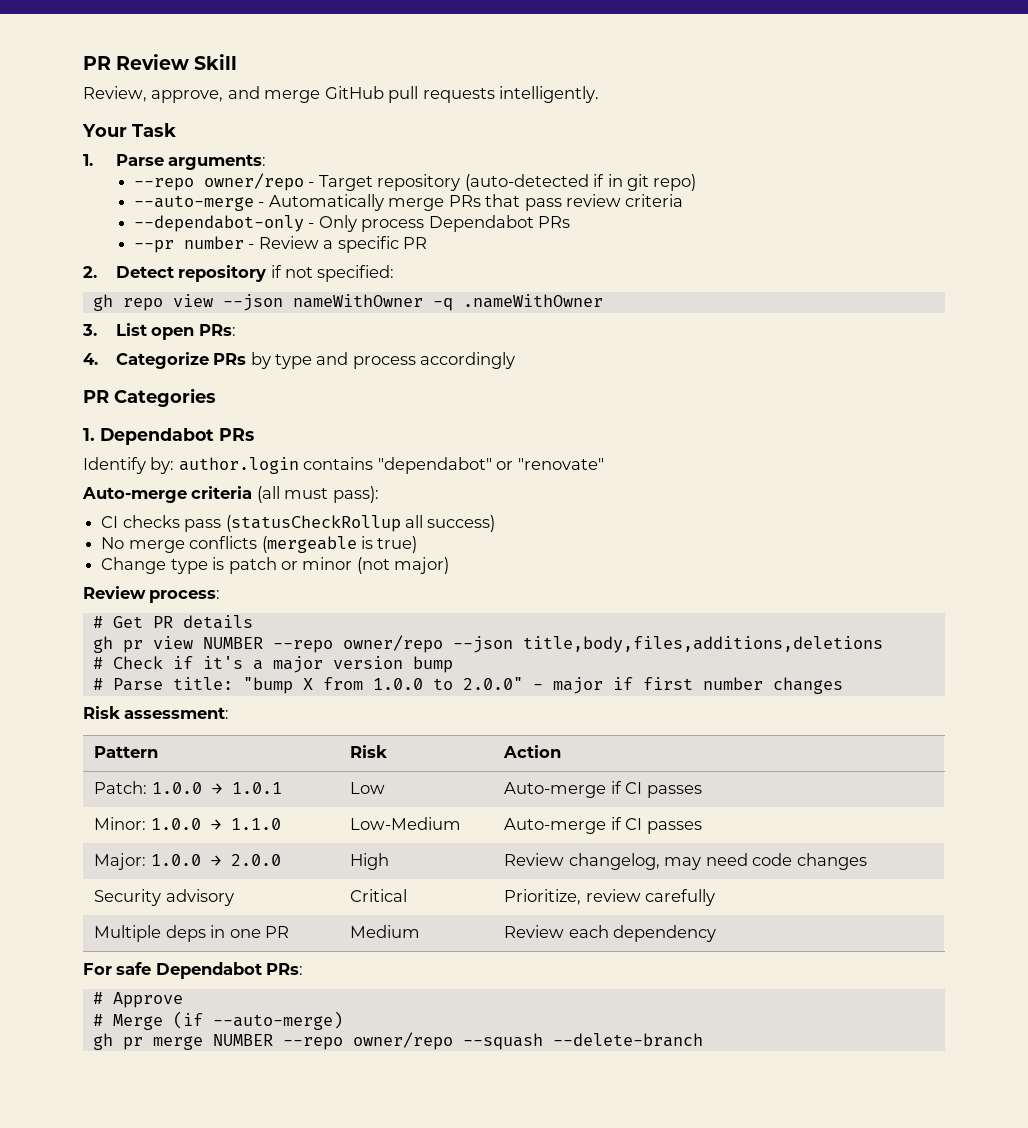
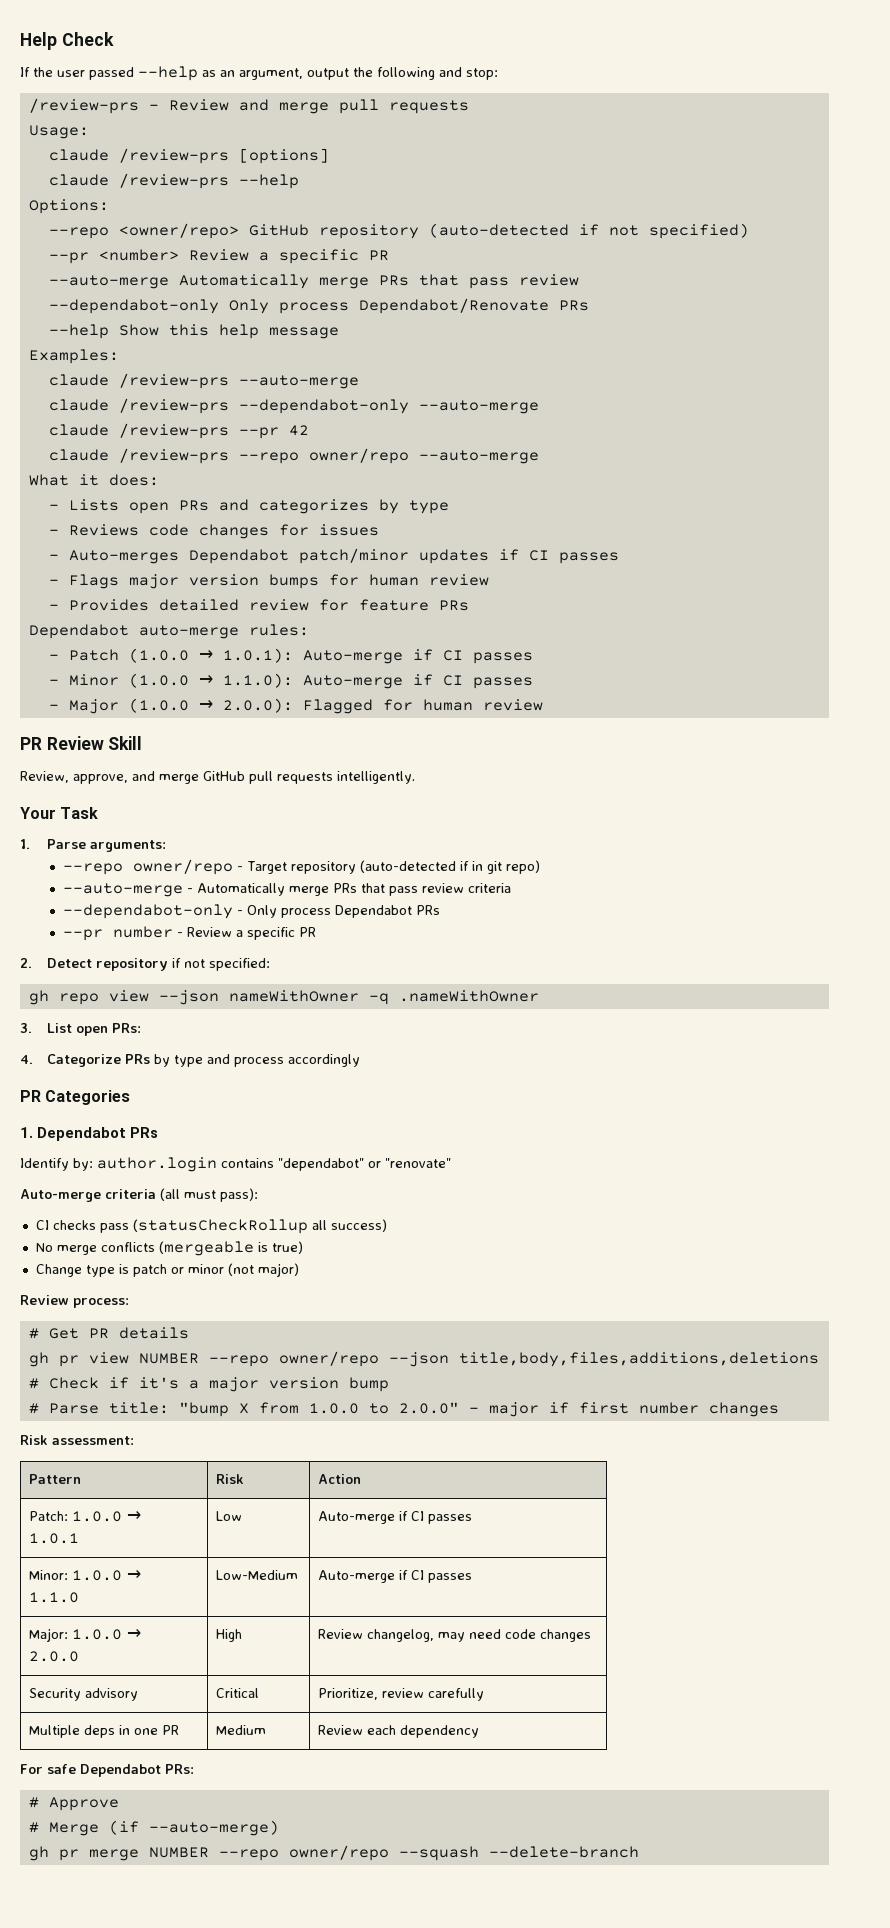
(83, 63) none -> [20,32,114,50] [20,66,498,81] [28,98,469,114] [28,125,89,139] [48,148,329,164] [48,173,299,189] [28,199,109,214] [48,223,749,239] [48,249,389,264] [48,274,579,289] [48,298,589,314] [48,324,339,339] [28,349,119,364] [48,373,359,389] [48,398,539,414] [48,423,309,439] [48,448,539,464] [28,474,159,486] [48,499,449,514] [48,524,379,539] [48,548,619,564] [48,574,489,589] [48,599,469,611] [28,624,309,639] [48,648,533,664] [48,673,533,689] [48,698,543,714] Help Check // If the user passed --help as an argument, output the following and stop: // /review-prs - Review and merge pull requests // Usage: // claude /review-prs [options] // claude /review-prs --help // Options: // --repo <owner/repo> GitHub repository (auto-detected if not specified) // --pr <number> Review a specific PR // --auto-merge Automatically merge PRs that pass review // --dependabot-only Only process Dependabot/Renovate PRs // --help Show this help message // Examples: // claude /review-prs --auto-merge // claude /review-prs --dependabot-only --auto-merge // claude /review-prs --pr 42 // claude /review-prs --repo owner/repo --auto-merge // What it does: // - Lists open PRs and categorizes by type // - Reviews code changes for issues // - Auto-merges Dependabot patch/minor updates if CI passes // - Flags major version bumps for human review // - Provides detailed review for feature PRs // Dependabot auto-merge rules: // - Patch (1.0.0 → 1.0.1): Auto-merge if CI passes // - Minor (1.0.0 → 1.1.0): Auto-merge if CI passes // - Major (1.0.0 → 2.0.0): Flagged for human review //

